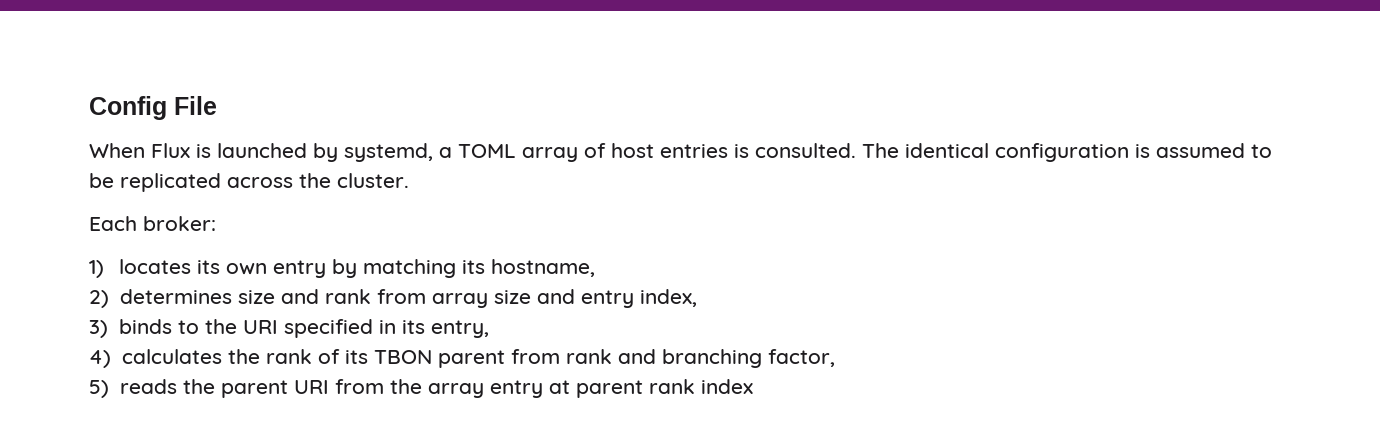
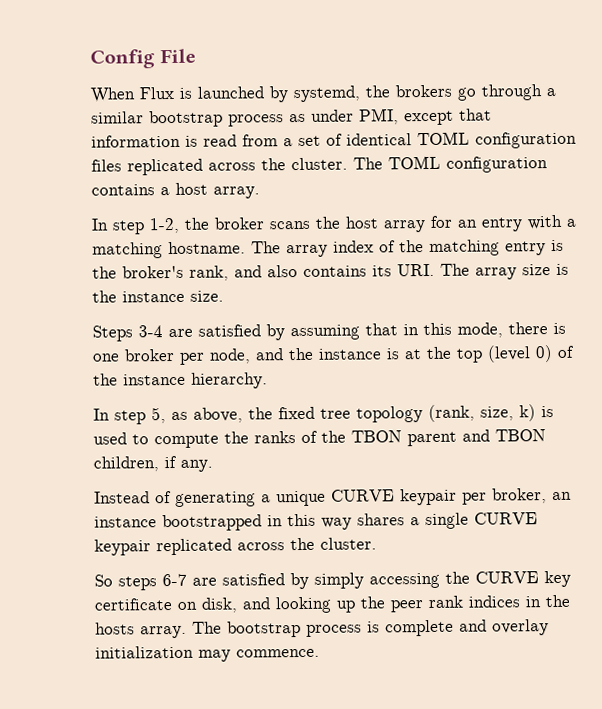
[439,143,1272,162] [89,173,409,192] [89,216,216,231] [89,259,595,278] [89,289,697,308] [89,319,489,338] [89,349,835,368] [89,379,753,398] a TOML array of host entries is consulted. The identical configuration is assumed to be replicated across the cluster. // Each broker: // 1) locates its own entry by matching its hostname, // 2) determines size and rank from array size and entry index, // 3) binds to the URI specified in its entry, // 4) calculates the rank of its TBON parent from rank and branching factor, // 5) reads the parent URI from the array entry at parent rank index -> [365,84,556,101] [91,108,492,128] [91,131,577,149] [91,155,548,176] [91,182,260,199] [91,214,577,235] [92,239,564,259] [92,263,569,281] [92,290,224,303] [92,322,566,342] [92,345,575,365] [93,372,268,389] [93,404,554,425] [93,429,546,449] [93,455,213,472] [94,488,572,507] [94,512,538,532] [94,537,377,556] [94,570,571,591] [94,594,570,614] [95,619,549,639] [95,645,320,662] the brokers go through a similar bootstrap process as under PMI, except that information is read from a set of identical TOML configuration files replicated across the cluster. The TOML configuration contains a host array. // In step 1-2, the broker scans the host array for an entry with a matching hostname. The array index of the matching entry is the broker's rank, and also contains its URI. The array size is the instance size. // Steps 3-4 are satisfied by assuming that in this mode, there is one broker per node, and the instance is at the top (level 0) of the instance hierarchy. // In step 5, as above, the fixed tree topology (rank, size, k) is used to compute the ranks of the TBON parent and TBON children, if any. // Instead of generating a unique CURVE keypair per broker, an instance bootstrapped in this way shares a single CURVE keypair replicated across the cluster. // So steps 6-7 are satisfied by simply accessing the CURVE key certificate on disk, and looking up the peer rank indices in the hosts array. The bootstrap process is complete and overlay initialization may commence.

